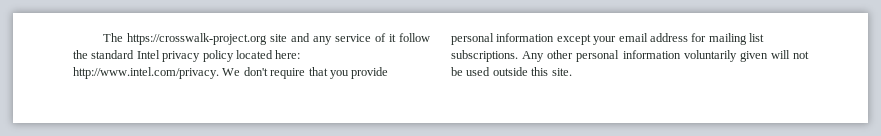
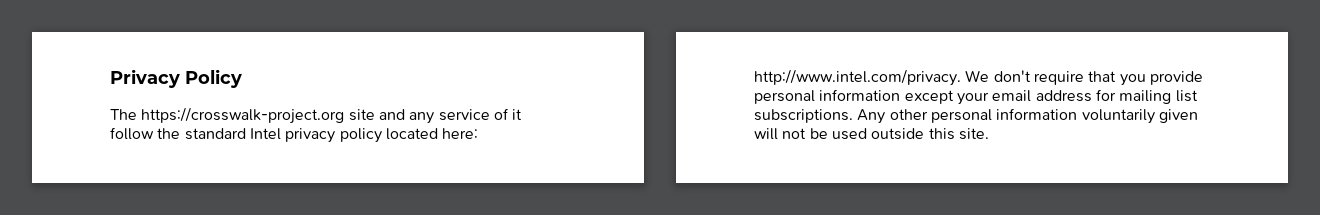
(103, 37) none -> [110,69,242,88] Privacy Policy //

